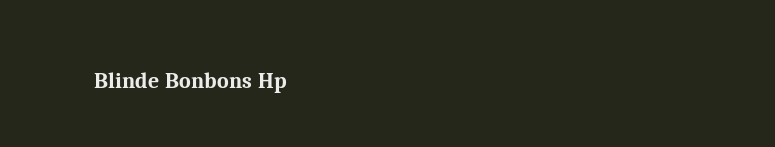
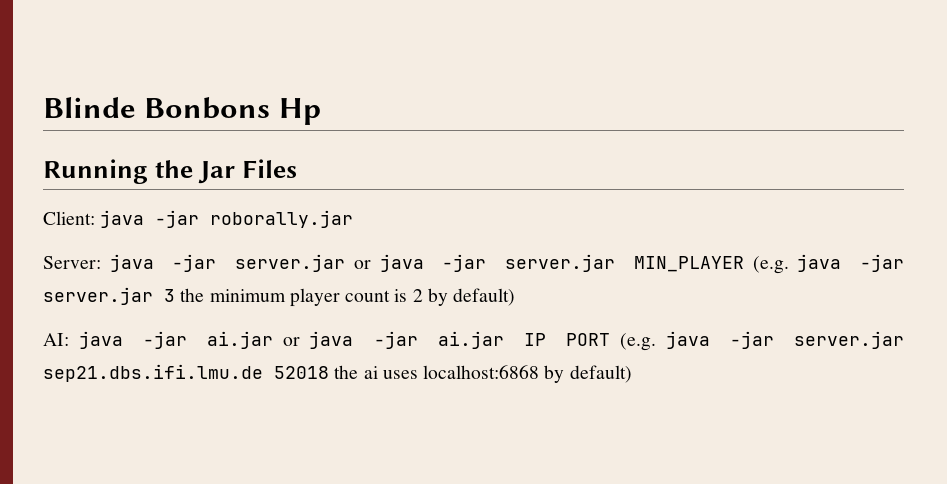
(287, 83) none -> [43,159,298,184] [43,210,354,228] [43,254,904,274] [43,287,516,307] [43,331,904,351] [43,364,632,383] // Running the Jar Files // Client: java -jar roborally.jar // Server: java -jar server.jar or java -jar server.jar MIN_PLAYER (e.g. java -jar server.jar 3 the minimum player count is 2 by default) // AI: java -jar ai.jar or java -jar ai.jar IP PORT (e.g. java -jar server.jar sep21.dbs.ifi.lmu.de 52018 the ai uses localhost:6868 by default)

